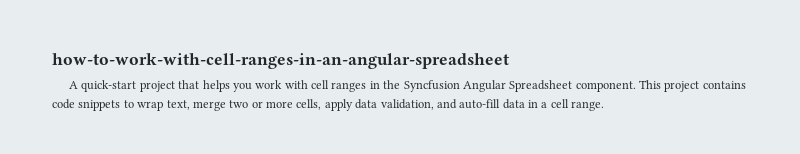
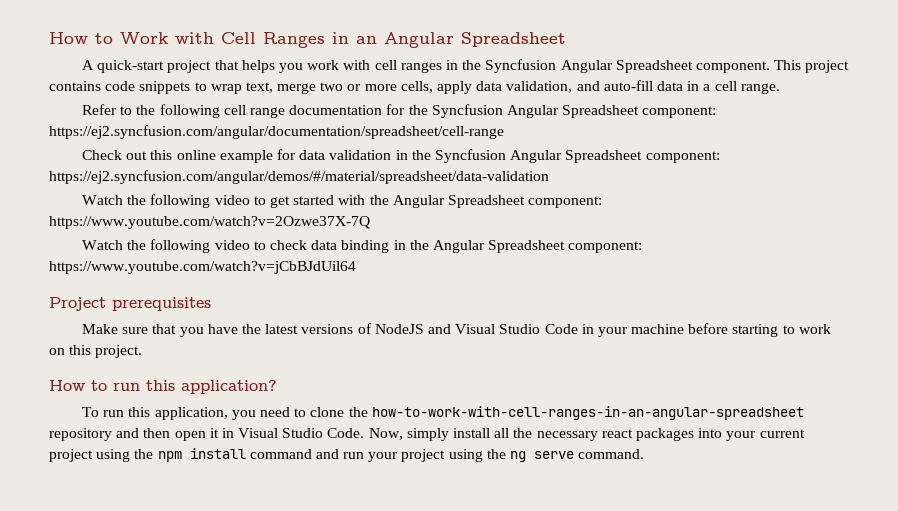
[52,53,509,69] how-to-work-with-cell-ranges-in-an-angular-spreadsheet -> [49,32,566,48] How to Work with Cell Ranges in an Angular Spreadsheet
(605, 106) none -> [82,104,717,118] [49,125,504,139] [82,149,720,163] [49,170,549,184] [82,194,603,208] [49,216,370,229] [82,239,643,253] [49,261,356,274] [49,297,211,311] [82,323,831,337] [49,345,143,358] [49,380,277,394] [82,406,804,420] [49,428,805,441] [49,448,645,462] // Refer to the following cell range documentation for the Syncfusion Angular Spreadsheet component: https://ej2.syncfusion.com/angular/documentation/spreadsheet/cell-range // Check out this online example for data validation in the Syncfusion Angular Spreadsheet component: https://ej2.syncfusion.com/angular/demos/#/material/spreadsheet/data-validation // Watch the following video to get started with the Angular Spreadsheet component: https://www.youtube.com/watch?v=2Ozwe37X-7Q // Watch the following video to check data binding in the Angular Spreadsheet component: https://www.youtube.com/watch?v=jCbBJdUil64 // Project prerequisites // Make sure that you have the latest versions of NodeJS and Visual Studio Code in your machine before starting to work on this project. // How to run this application? // To run this application, you need to clone the how-to-work-with-cell-ranges-in-an-angular-spreadsheet repository and then open it in Visual Studio Code. Now, simply install all the necessary react packages into your current project using the npm install command and run your project using the ng serve command.

